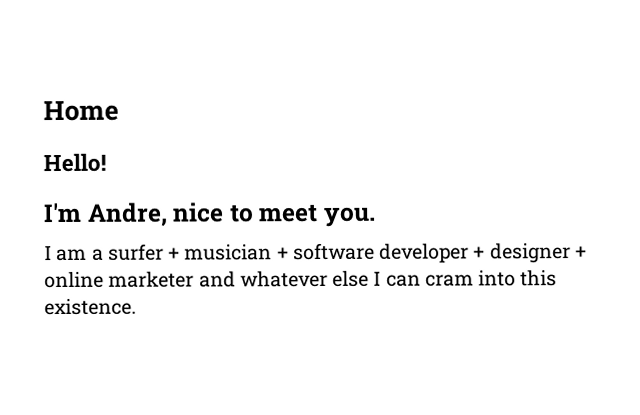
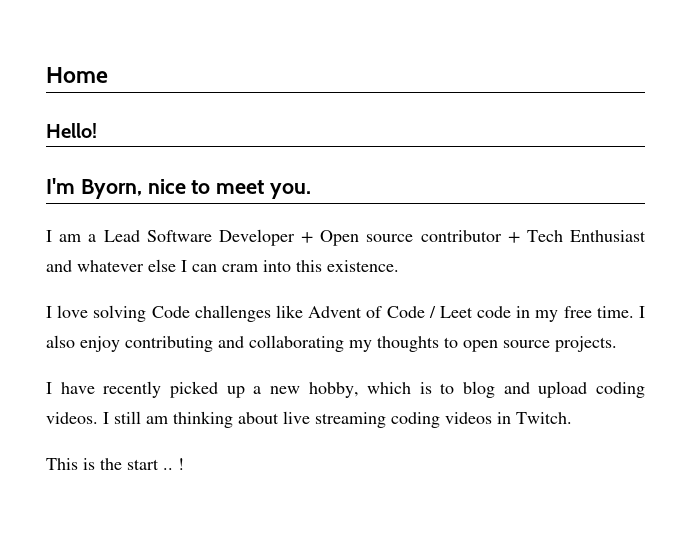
[86,202,168,227] Andre, -> [80,179,142,199] Byorn,
[107,242,587,264] [44,271,195,289] surfer + musician + software developer + designer + online marketer -> [103,229,647,246] Lead Software Developer + Open source contributor + Tech Enthusiast
(137, 307) none -> [46,305,645,322] [46,335,617,352] [46,381,646,398] [46,411,572,428] [46,458,184,470] // I love solving Code challenges like Advent of Code / Leet code in my free time. I also enjoy contributing and collaborating my thoughts to open source projects. // I have recently picked up a new hobby, which is to blog and upload coding videos. I still am thinking about live streaming coding videos in Twitch. // This is the start .. !

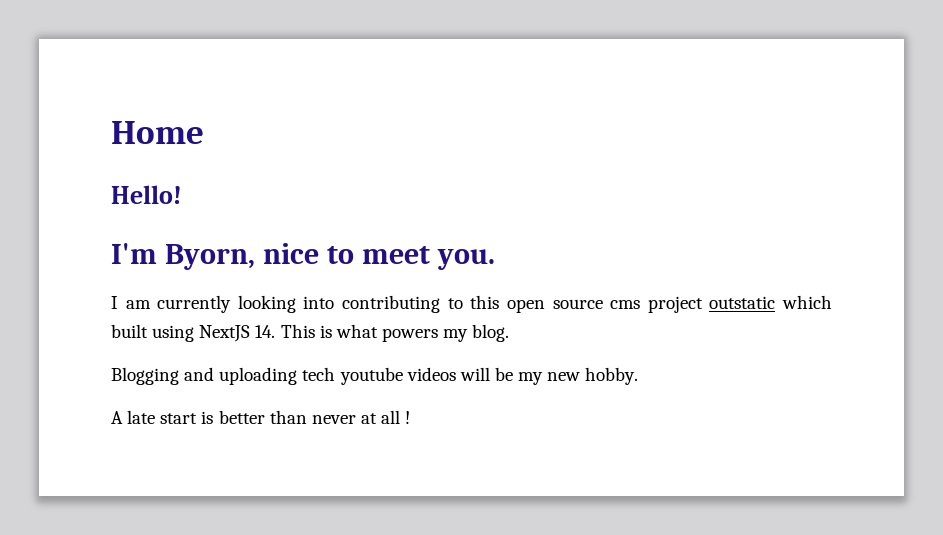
[88,229,647,246] [46,259,399,272] [46,305,645,322] [46,335,617,352] [46,381,646,398] [46,411,572,428] [46,458,173,470] a Lead Software Developer + Open source contributor + Tech Enthusiast and whatever else I can cram into this existence. // I love solving Code challenges like Advent of Code / Leet code in my free time. I also enjoy contributing and collaborating my thoughts to open source projects. // I have recently picked up a new hobby, which is to blog and upload coding videos. I still am thinking about live streaming coding videos in Twitch. // This is the start .. -> [157,295,832,313] [111,324,510,342] [111,367,639,385] [111,410,401,424] currently looking into contributing to this open source cms project outstatic which built using NextJS 14. This is what powers my blog. // Blogging and uploading tech youtube videos will be my new hobby. // A late start is better than never at all

